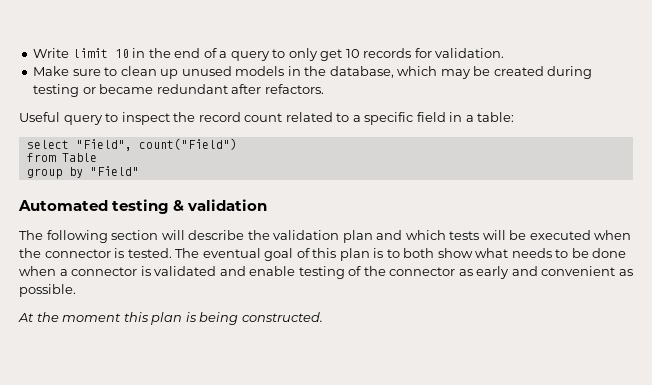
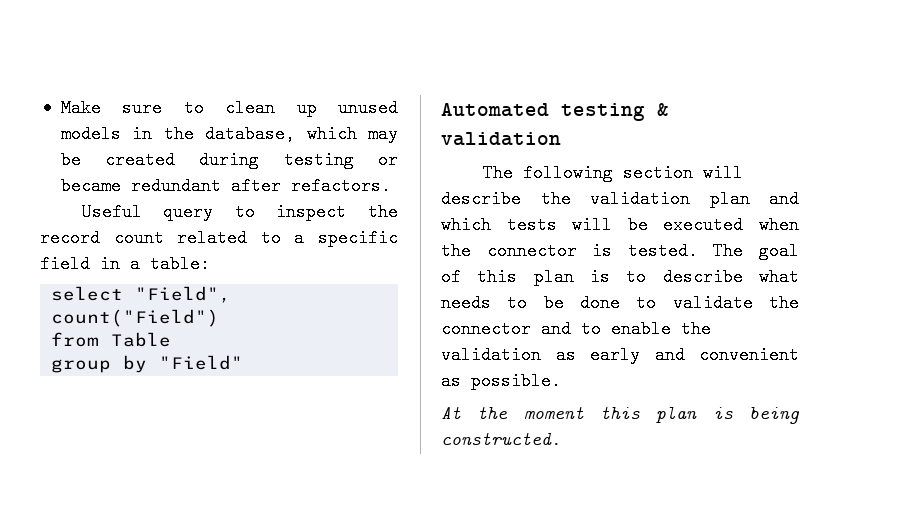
[33,48,505,61] Write limit 10 in the end of a query to only get 10 records for validation. // -> (60, 108) none
[202,248,261,258] eventual -> (744, 251) none
[403,248,473,258] both show -> [662,268,743,286] describe
[19,266,456,279] when a connector is validated and enable testing of the connector -> [636,294,799,312] [441,320,711,338] [441,346,541,364] to validate the connector and to enable the validation

